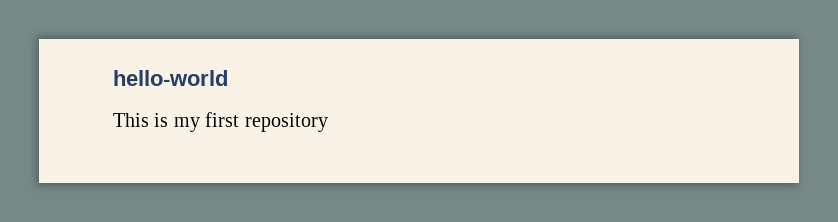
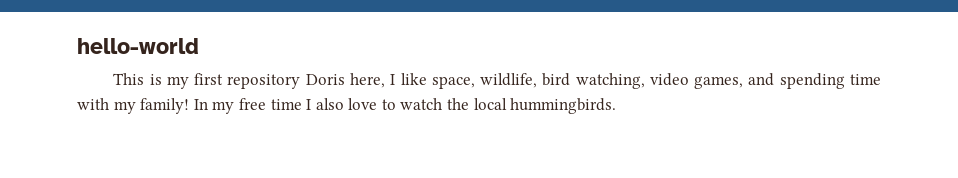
(328, 122) none -> [305,73,882,89] [77,98,617,114] Doris here, I like space, wildlife, bird watching, video games, and spending time with my family! In my free time I also love to watch the local hummingbirds.

